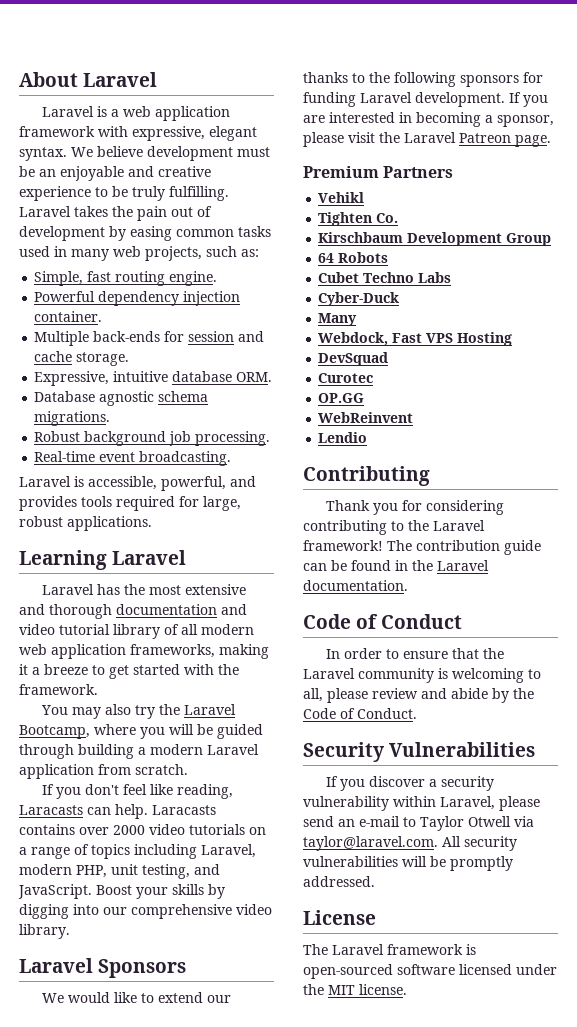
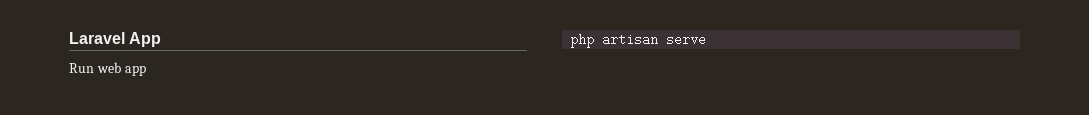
[19,72,158,87] [42,106,231,121] [19,126,257,141] [19,146,270,161] [19,166,211,181] [19,186,229,201] [19,206,212,221] [19,226,271,241] [19,246,259,261] [34,271,218,286] [34,291,241,306] [34,311,103,322] [34,331,265,346] [34,351,130,366] [34,371,273,386] [34,391,209,406] [34,411,111,426] [34,431,271,446] [34,451,232,466] [19,476,256,491] [19,496,241,511] [19,516,152,531] [19,550,187,570] [42,584,247,595] [19,604,247,619] [19,624,254,639] [19,644,269,659] [19,664,239,679] [19,684,98,695] [41,704,237,719] [19,724,263,739] [19,744,259,759] [19,764,188,779] [42,784,234,799] [19,804,216,819] [19,824,266,835] [19,844,256,859] [19,864,220,879] [18,884,225,899] [19,904,272,919] [19,924,70,939] [19,958,187,978] [42,992,232,1003] [303,72,543,87] [303,92,548,107] [303,112,554,127] [303,132,551,147] [303,166,454,178] [318,192,365,203] [318,212,399,226] [318,232,552,246] [318,252,389,263] [318,272,452,283] [318,292,400,306] [318,313,358,326] [318,332,513,346] [318,352,389,366] [318,373,374,383] [318,393,365,403] [318,412,414,423] [318,432,368,443] [303,466,430,486] [326,500,505,515] [303,520,485,535] [303,540,541,555] [303,560,489,571] [303,580,408,591] [303,614,463,629] [326,648,505,659] [303,668,541,683] [303,688,534,703] [303,708,417,719] [303,742,536,762] [326,776,495,791] [303,796,540,811] [303,816,534,831] [303,836,517,851] [303,856,513,871] [303,876,375,887] [303,910,376,925] [303,944,476,955] [303,964,557,979] [303,984,407,995] About Laravel // Laravel is a web application framework with expressive, elegant syntax. We believe development must be an enjoyable and creative experience to be truly fulfilling. Laravel takes the pain out of development by easing common tasks used in many web projects, such as: // Simple, fast routing engine. // Powerful dependency injection container. // Multiple back-ends for session and cache storage. // Expressive, intuitive database ORM. // Database agnostic schema migrations. // Robust background job processing. // Real-time event broadcasting. // Laravel is accessible, powerful, and provides tools required for large, robust applications. // Learning Laravel // Laravel has the most extensive and thorough documentation and video tutorial library of all modern web application frameworks, making it a breeze to get started with the framework. // You may also try the Laravel Bootcamp, where you will be guided through building a modern Laravel application from scratch. // If you don't feel like reading, Laracasts can help. Laracasts contains over 2000 video tutorials on a range of topics including Laravel, modern PHP, unit testing, and JavaScript. Boost your skills by digging into our comprehensive video library. // Laravel Sponsors // We would like to extend our thanks to the following sponsors for funding Laravel development. If you are interested in becoming a sponsor, please visit the Laravel Patreon page. // Premium Partners // Vehikl // Tighten Co. // Kirschbaum Development Group // 64 Robots // Cubet Techno Labs // Cyber-Duck // Many // Webdock, Fast VPS Hosting // DevSquad // Curotec // OP.GG // WebReinvent // Lendio // Contributing // Thank you for considering contributing to the Laravel framework! The contribution guide can be found in the Laravel documentation. // Code of Conduct // In order to ensure that the Laravel community is welcoming to all, please review and abide by the Code of Conduct. // Security Vulnerabilities // If you discover a security vulnerability within Laravel, please send an e-mail to Taylor Otwell via taylor@laravel.com. All security vulnerabilities will be promptly addressed. // License // The Laravel framework is open-sourced software licensed under the MIT license. -> [69,32,162,47] [69,62,146,76] [570,33,707,48] Laravel App // Run web app // php artisan serve

